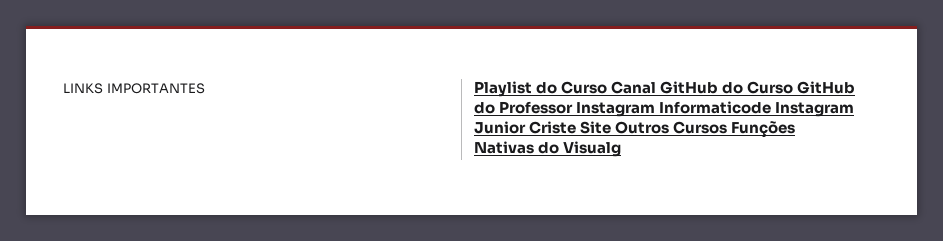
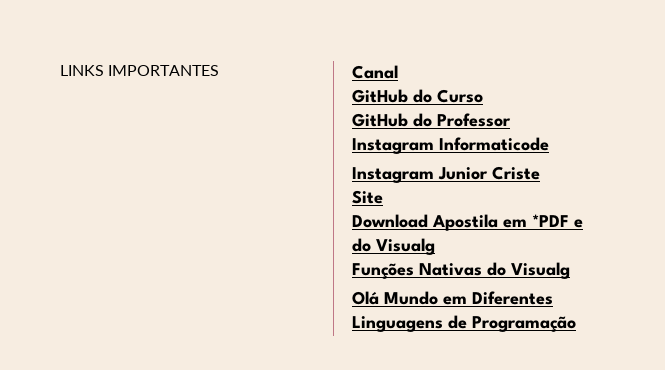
[474,81,608,97] Playlist do Curso -> (220, 70) none
(657, 87) none -> (398, 72) //
(794, 87) none -> (483, 96) //
(574, 107) none -> (511, 120) //
(772, 107) none -> (549, 144) //
(577, 127) none -> (540, 173) //
[615,121,796,138] [474,141,622,157] Outros Cursos Funções Nativas do Visualg -> [352,214,583,231] [352,238,435,255] [352,262,570,279] [352,291,553,305] [352,315,576,332] // Download Apostila em *PDF e do Visualg // Funções Nativas do Visualg // Olá Mundo em Diferentes Linguagens de Programação

